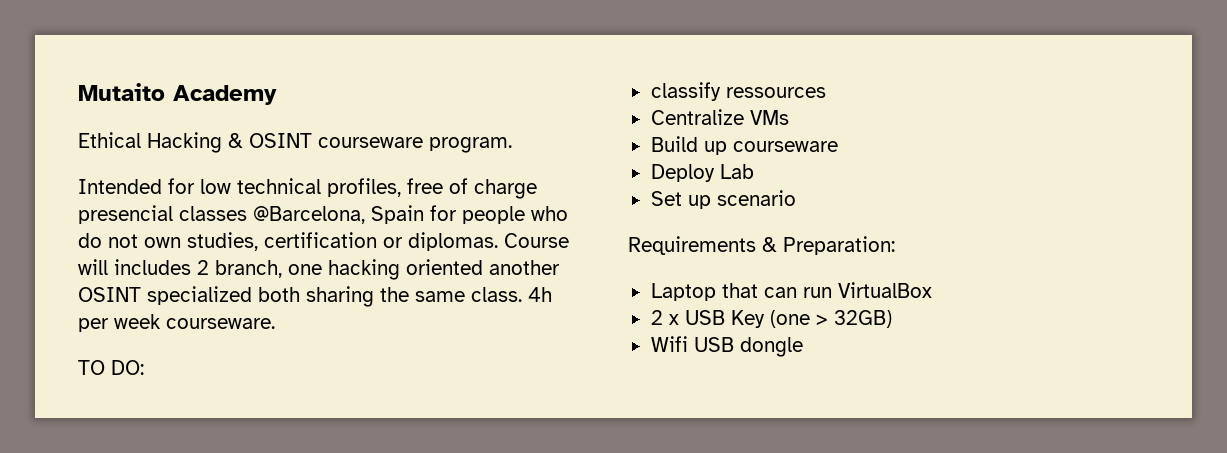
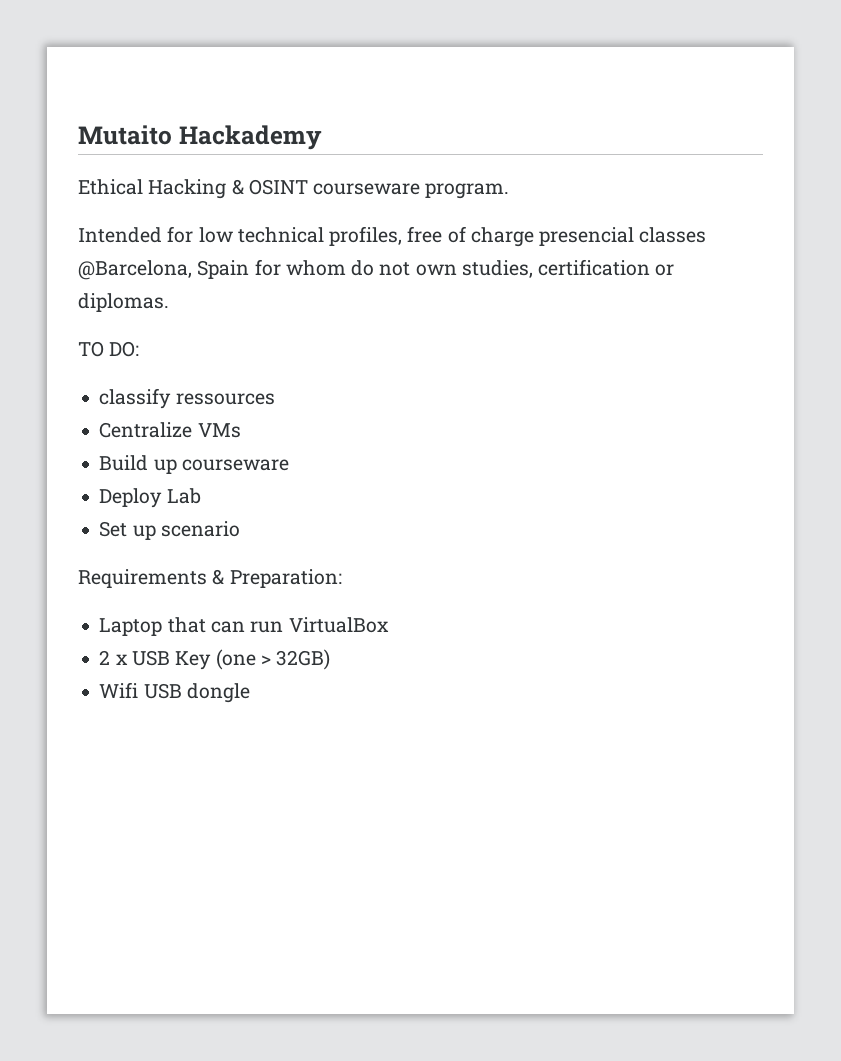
[173,85,277,105] Academy -> [178,125,322,150] Hackademy
[462,206,568,224] people who -> [285,260,346,276] whom
[504,233,569,248] [78,259,560,280] [78,286,552,307] [78,314,275,332] Course will includes 2 branch, one hacking oriented another OSINT specialized both sharing the same class. 4h per week courseware. -> (169, 302) none

